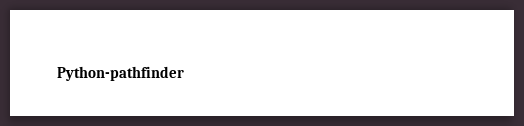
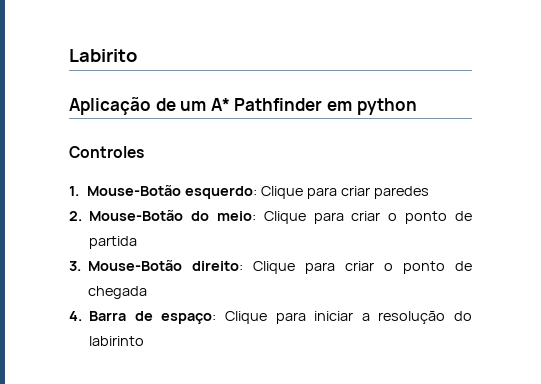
[57,66,184,81] Python-pathfinder -> [69,49,137,62] [69,97,417,115] [69,146,144,158] [69,185,429,199] [69,210,472,224] [89,236,138,249] [69,260,473,274] [88,286,148,299] [69,311,472,324] [89,336,145,346] Labirito // Aplicação de um A* Pathfinder em python // Controles // 1. Mouse-Botão esquerdo: Clique para criar paredes // 2. Mouse-Botão do meio: Clique para criar o ponto de partida // 3. Mouse-Botão direito: Clique para criar o ponto de chegada // 4. Barra de espaço: Clique para iniciar a resolução do labirinto

